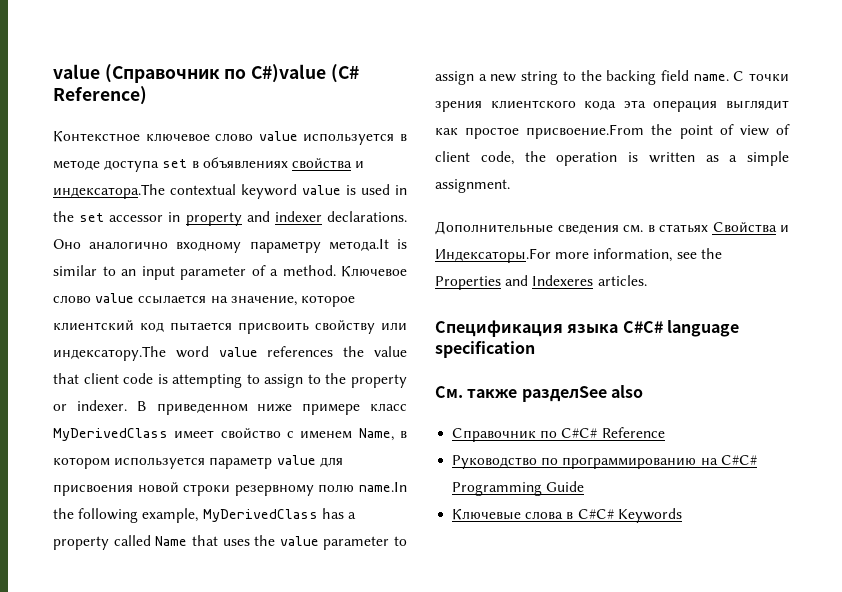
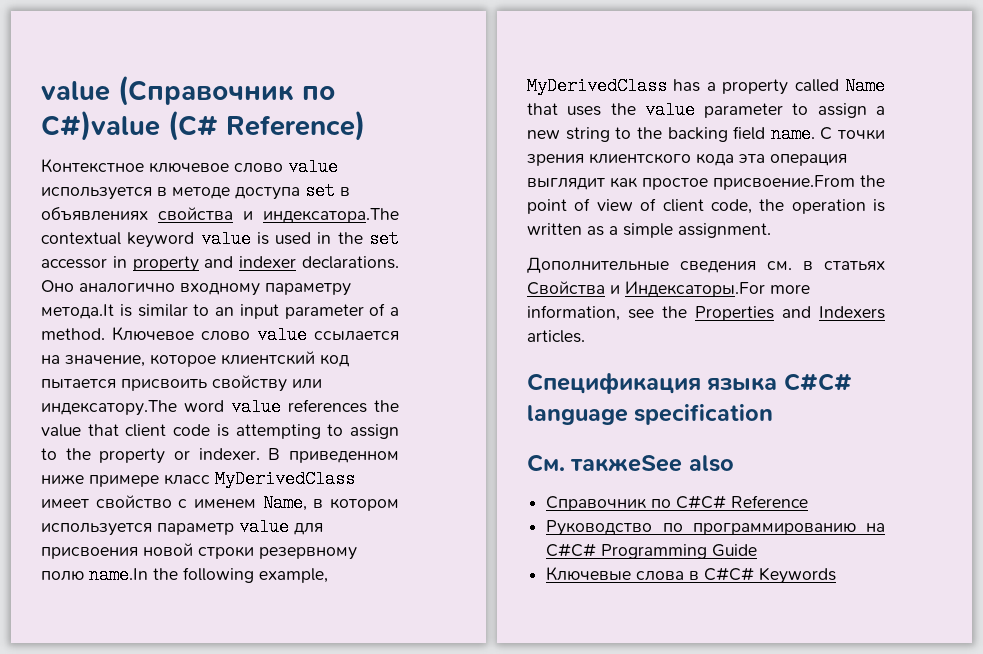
[532,275,594,286] Indexeres -> [819,306,885,319] Indexers
[467,386,607,402] также разделSee -> [570,455,683,472] такжеSee

